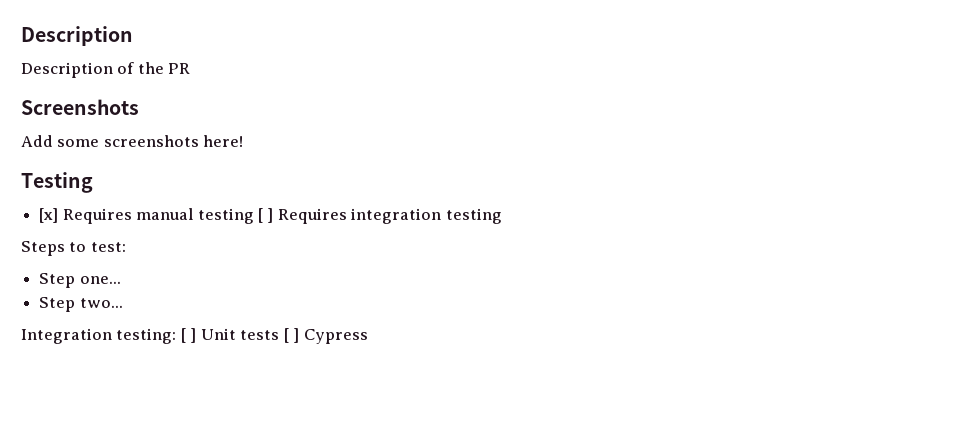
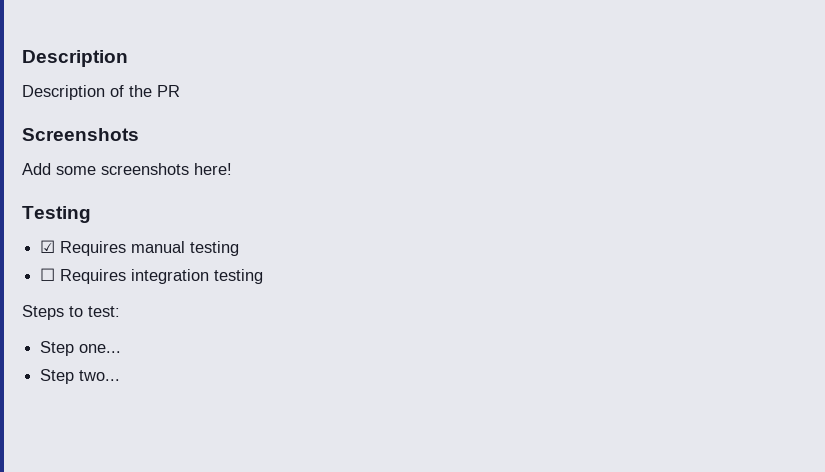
[39,208,59,223] [x] -> [40,240,56,253] ☑
[257,208,274,223] [ ] -> [40,268,56,281] // ☐
[21,328,368,344] // Integration testing: [ ] Unit tests [ ] Cypress -> (121, 375) none

